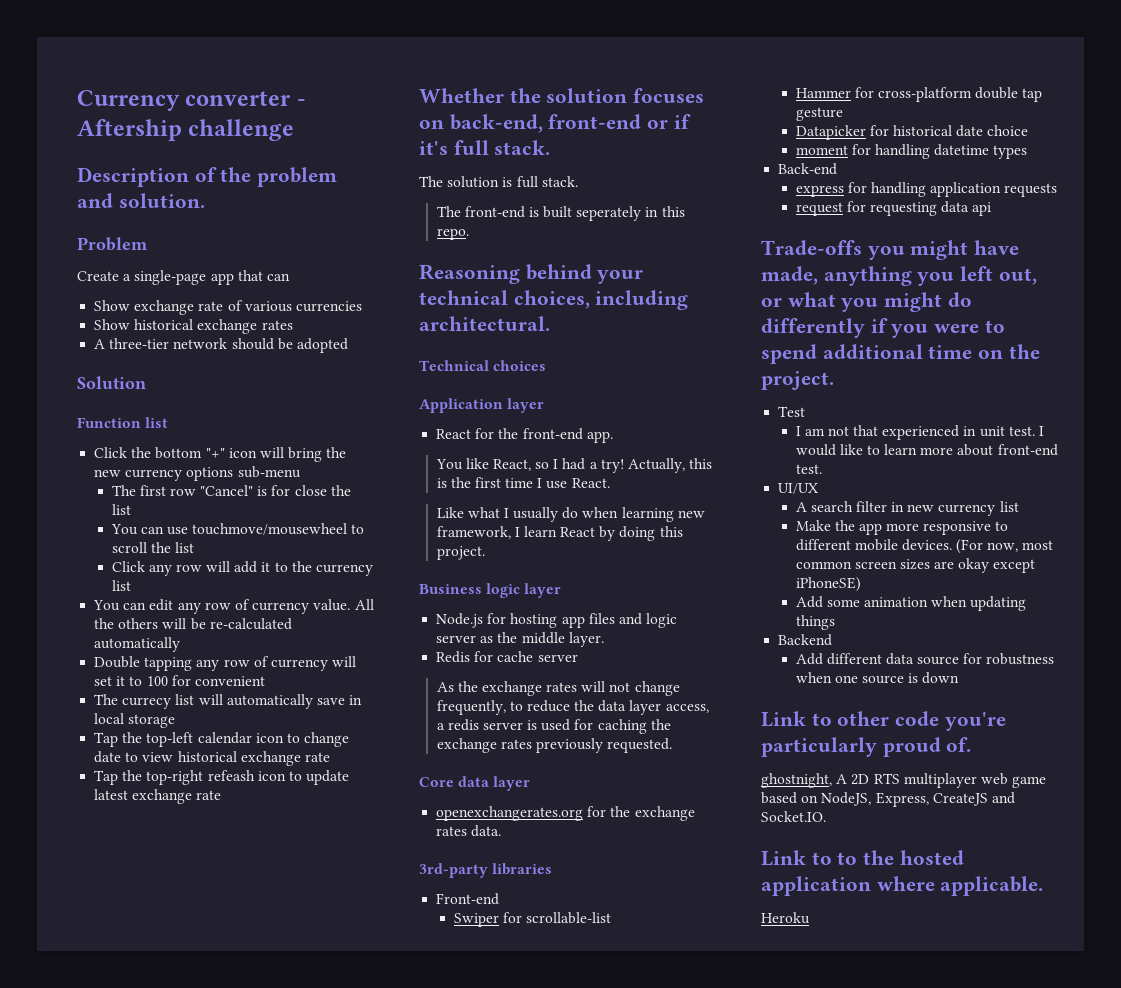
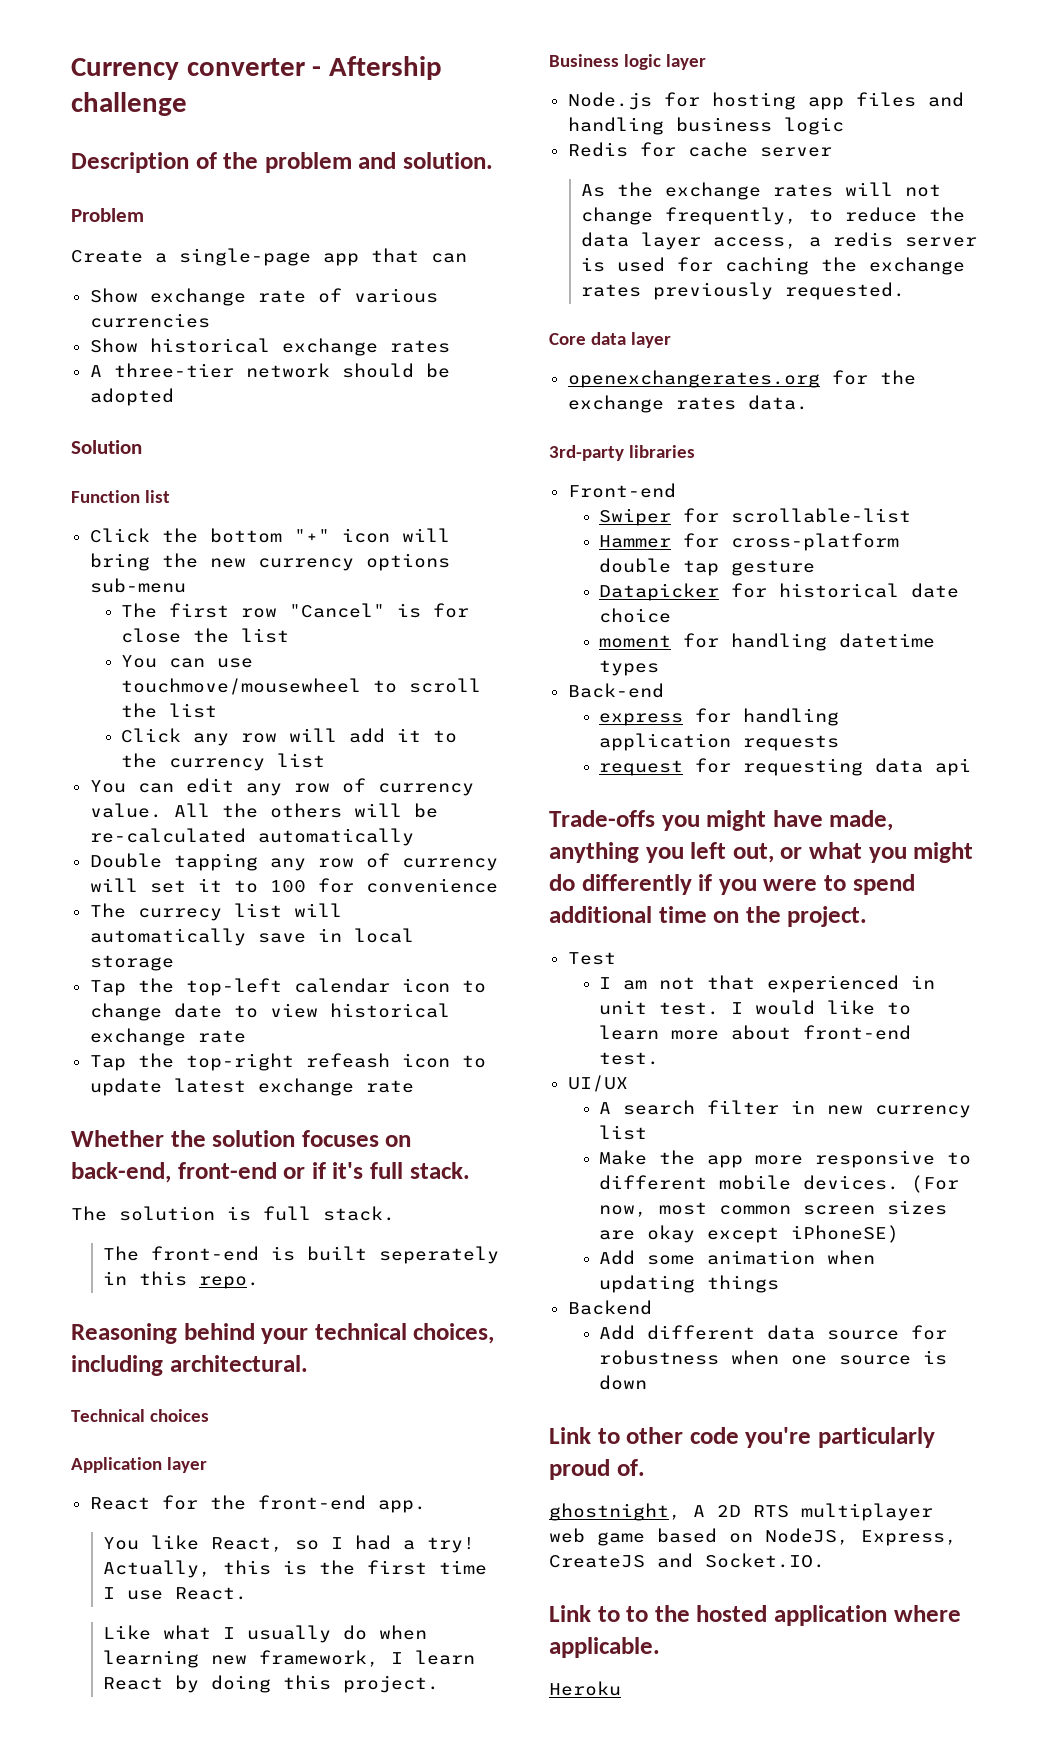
[194,676,265,686] convenient -> [365,878,498,893] convenience
[646,613,678,628] [436,632,604,647] logic server as the middle layer. -> [567,117,844,135] handling business logic

